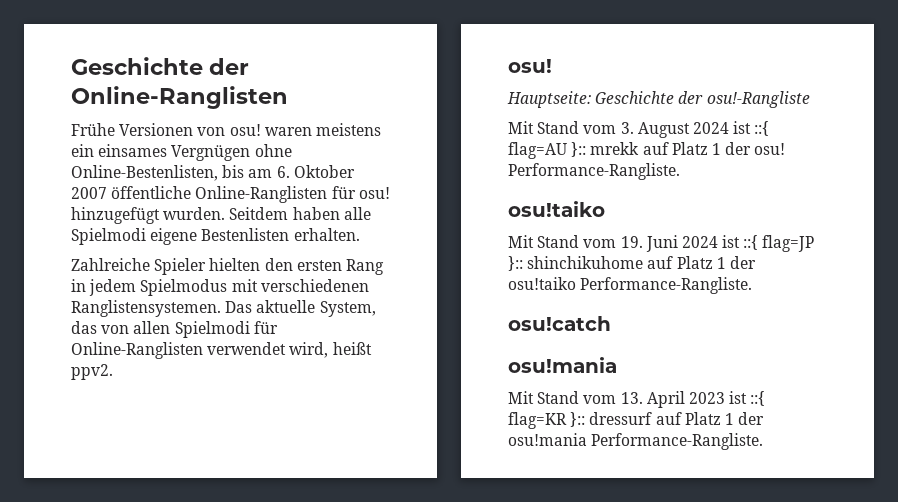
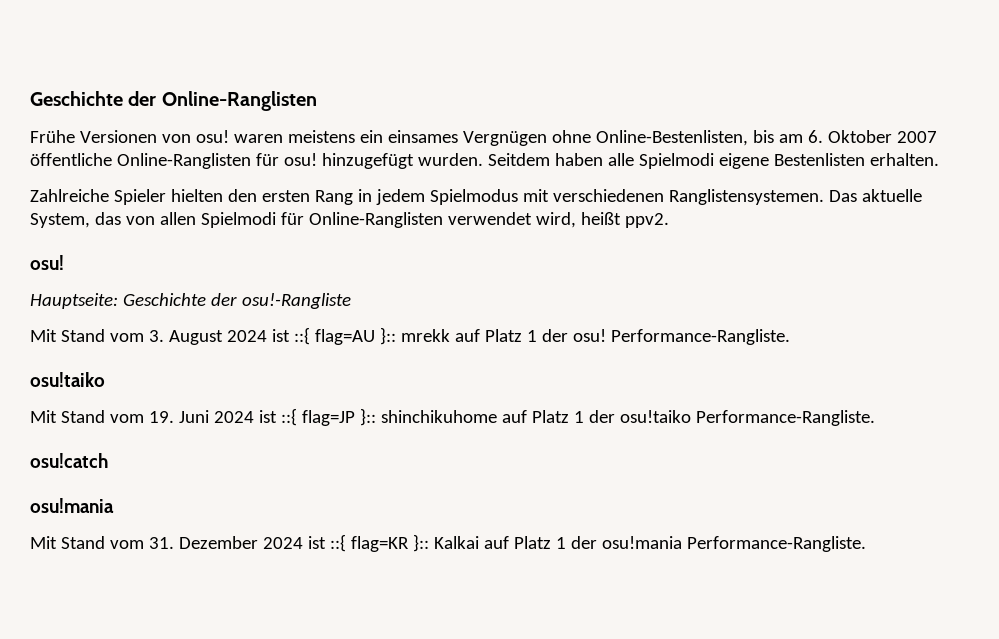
[620,391,725,408] 13. April 2023 -> [148,536,303,549] 31. Dezember 2024
[589,412,653,425] dressurf -> [433,536,479,549] Kalkai

